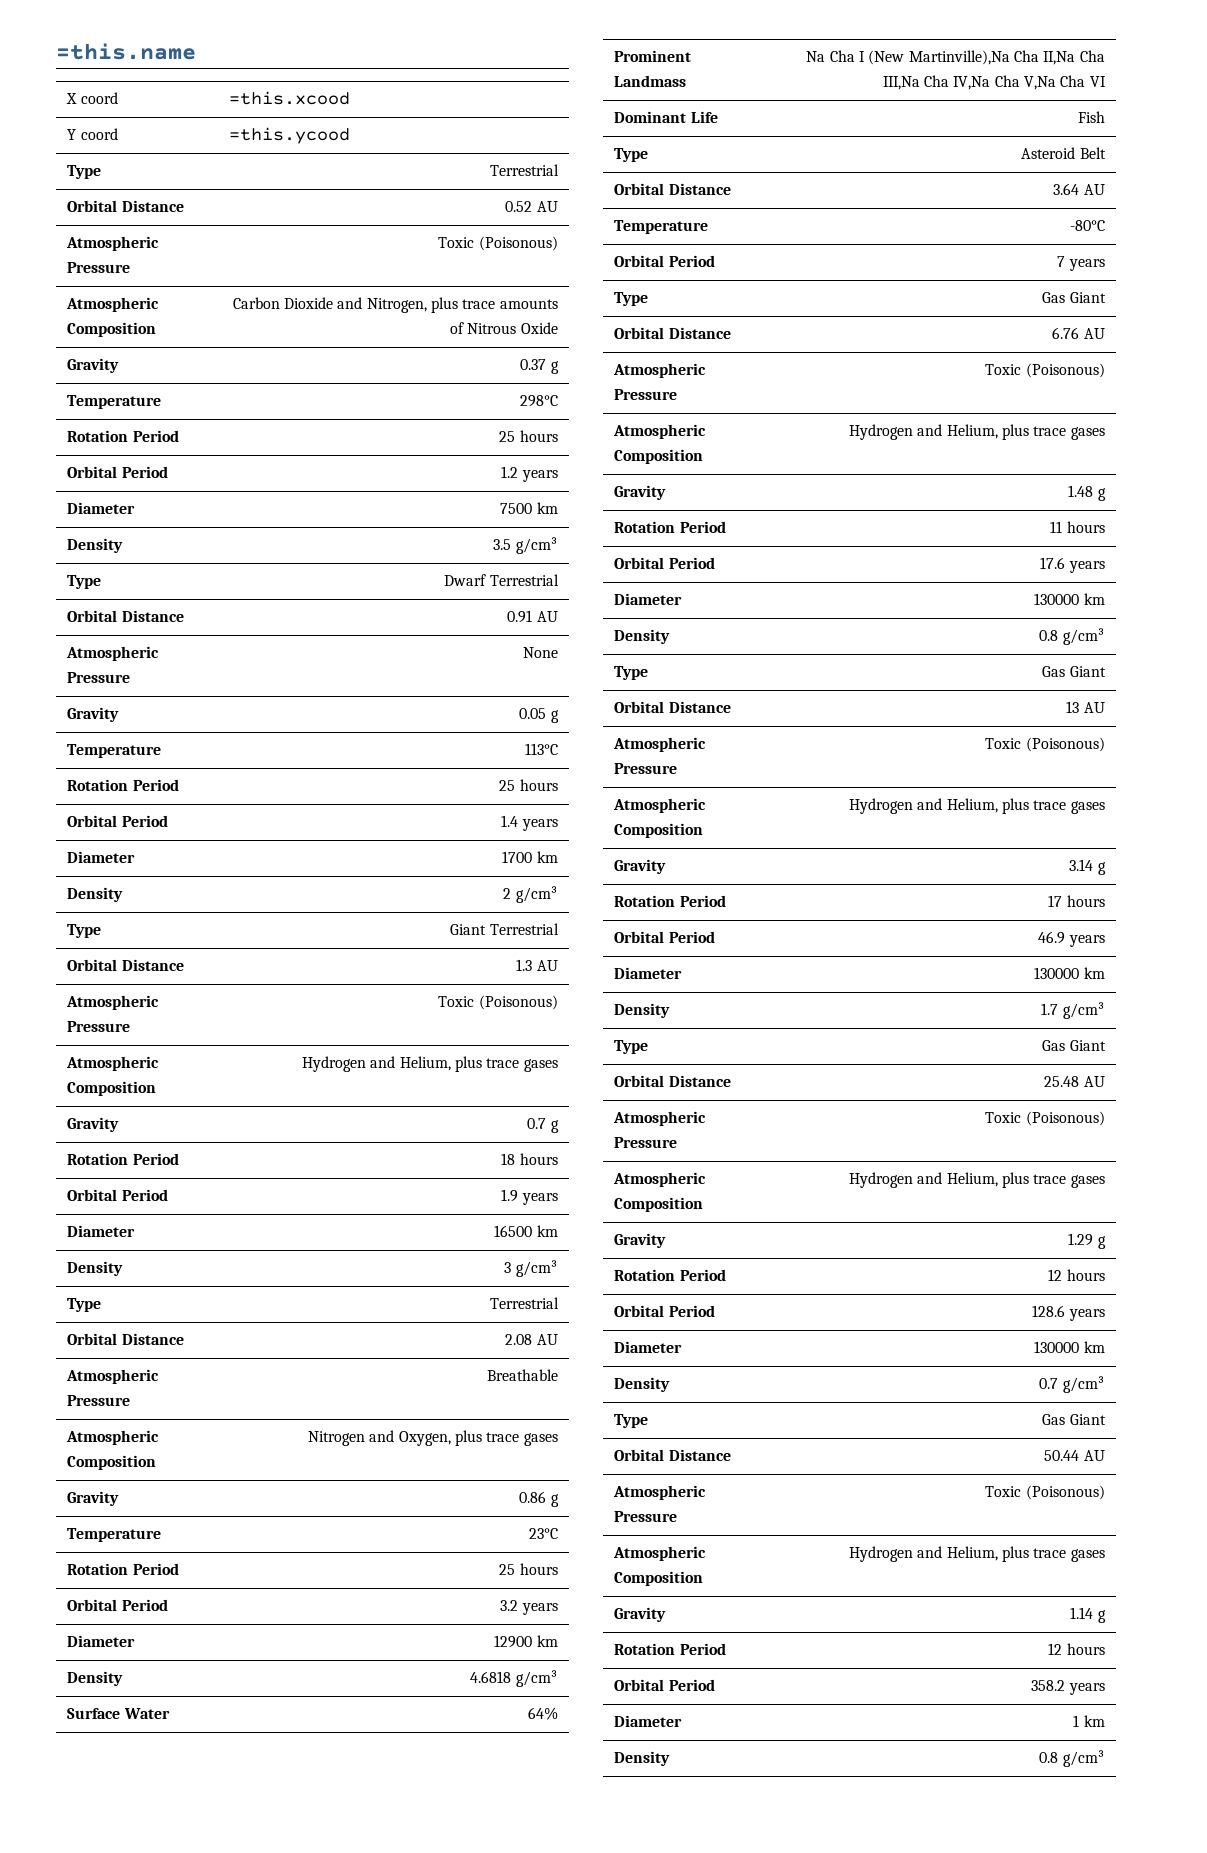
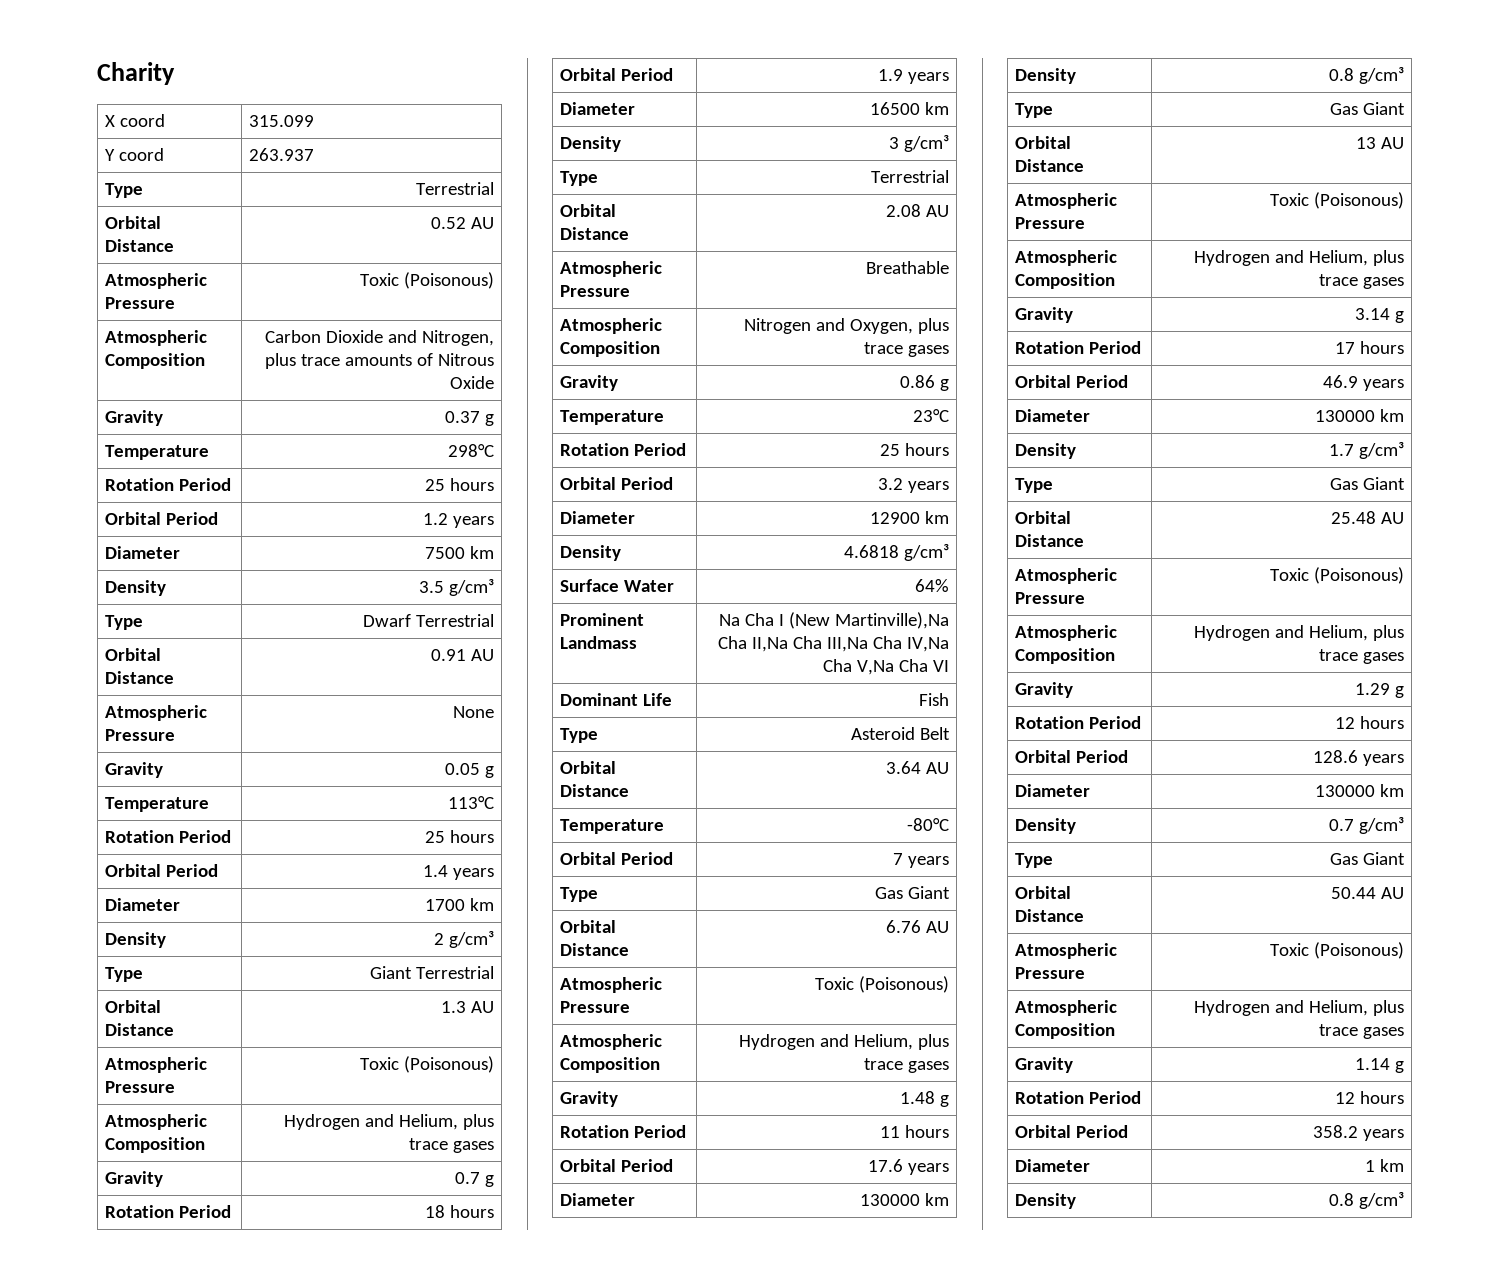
[56,43,196,60] =this.name -> [97,62,175,85] Charity
[229,91,351,105] =this.xcood -> [248,115,314,127] 315.099
[229,127,351,144] =this.ycood -> [248,148,314,161] 263.937

